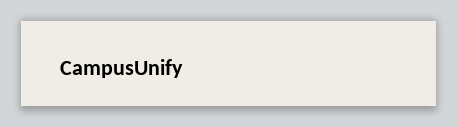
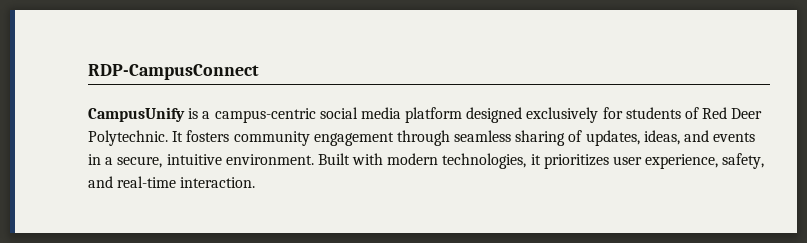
[60,59,183,78] CampusUnify -> [88,64,259,80] [88,107,763,123] [88,130,756,146] [88,153,765,169] [88,176,256,188] RDP-CampusConnect // CampusUnify is a campus-centric social media platform designed exclusively for students of Red Deer Polytechnic. It fosters community engagement through seamless sharing of updates, ideas, and events in a secure, intuitive environment. Built with modern technologies, it prioritizes user experience, safety, and real-time interaction.

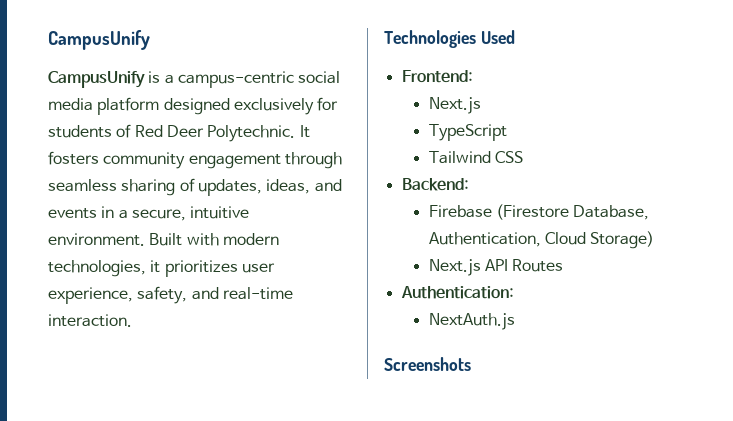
[88,64,259,80] RDP-CampusConnect -> [48,30,150,50] CampusUnify
(256, 182) none -> [384,30,515,48] [401,70,473,83] [428,97,481,114] [428,124,507,141] [428,151,524,164] [401,178,469,191] [428,204,650,220] [428,231,655,249] [428,259,564,276] [400,286,514,299] [428,313,515,330] [384,357,471,371] // Technologies Used // Frontend: // Next.js // TypeScript // Tailwind CSS // Backend: // Firebase (Firestore Database, Authentication, Cloud Storage) // Next.js API Routes // Authentication: // NextAuth.js // Screenshots

